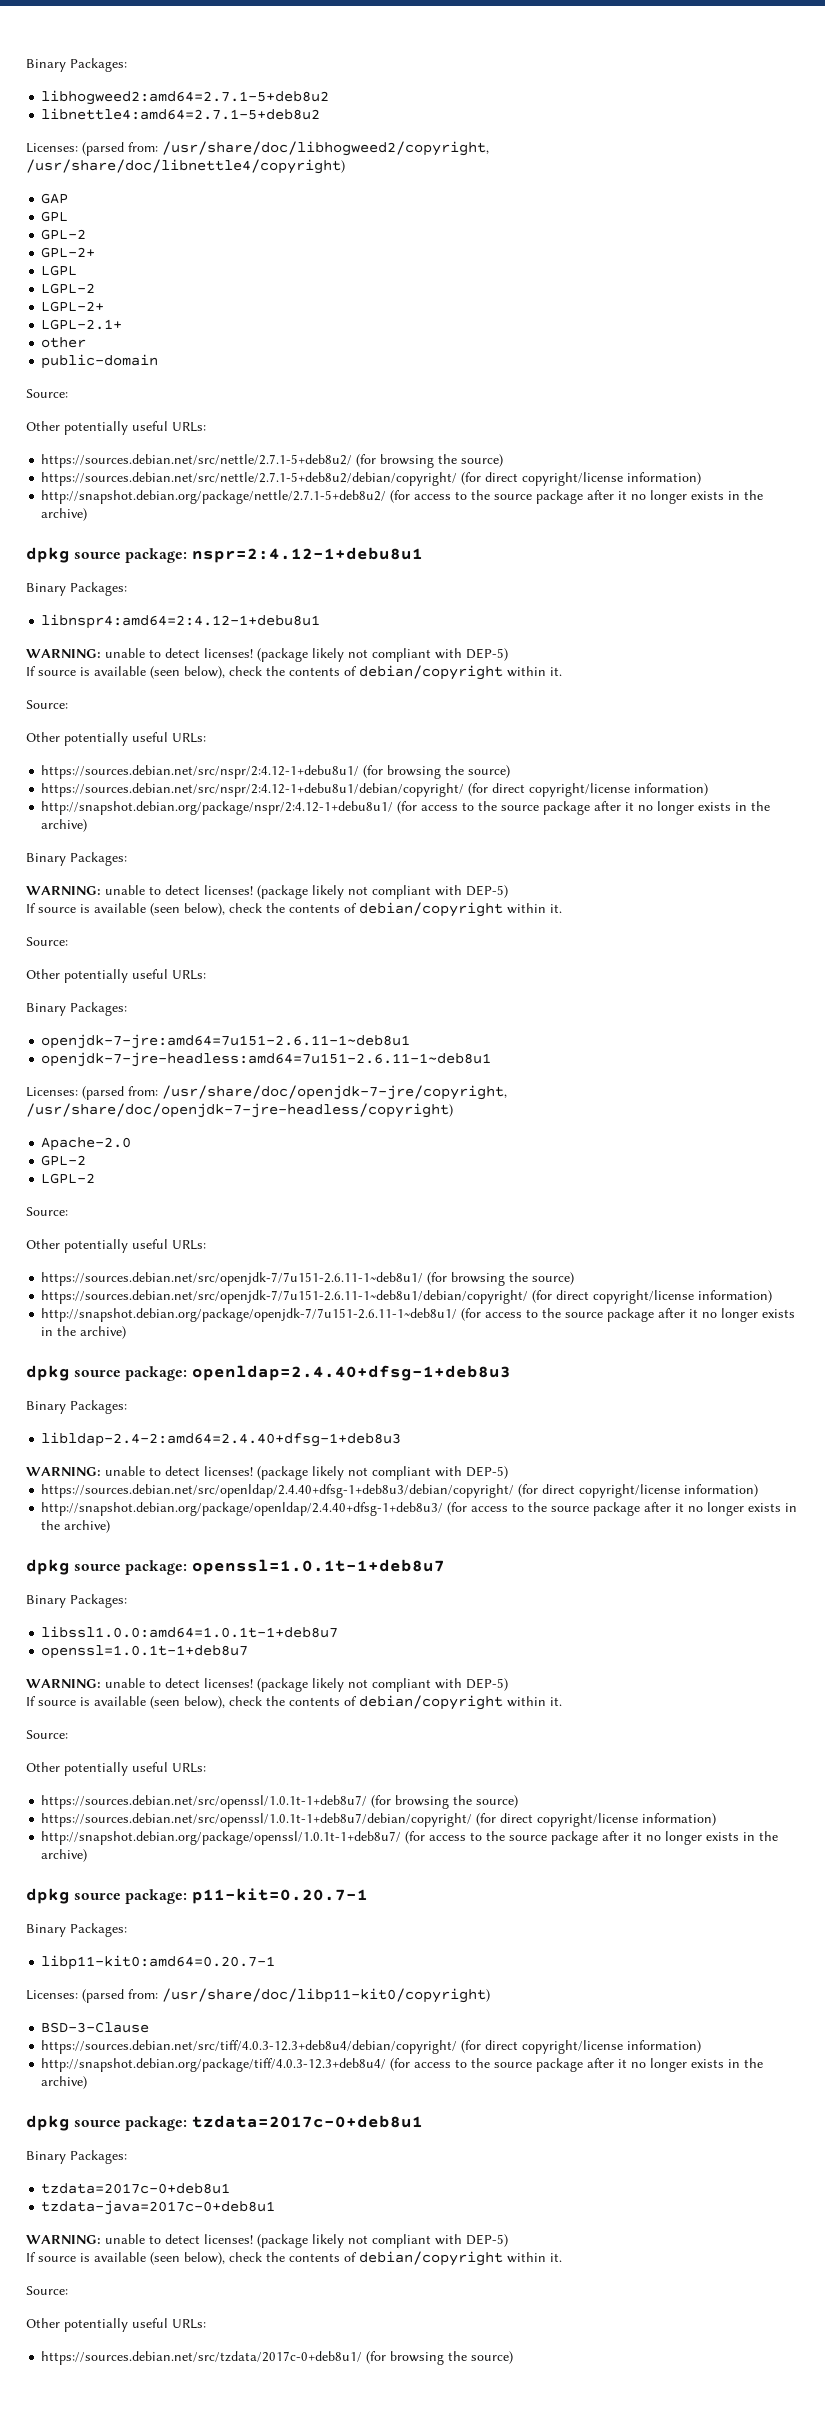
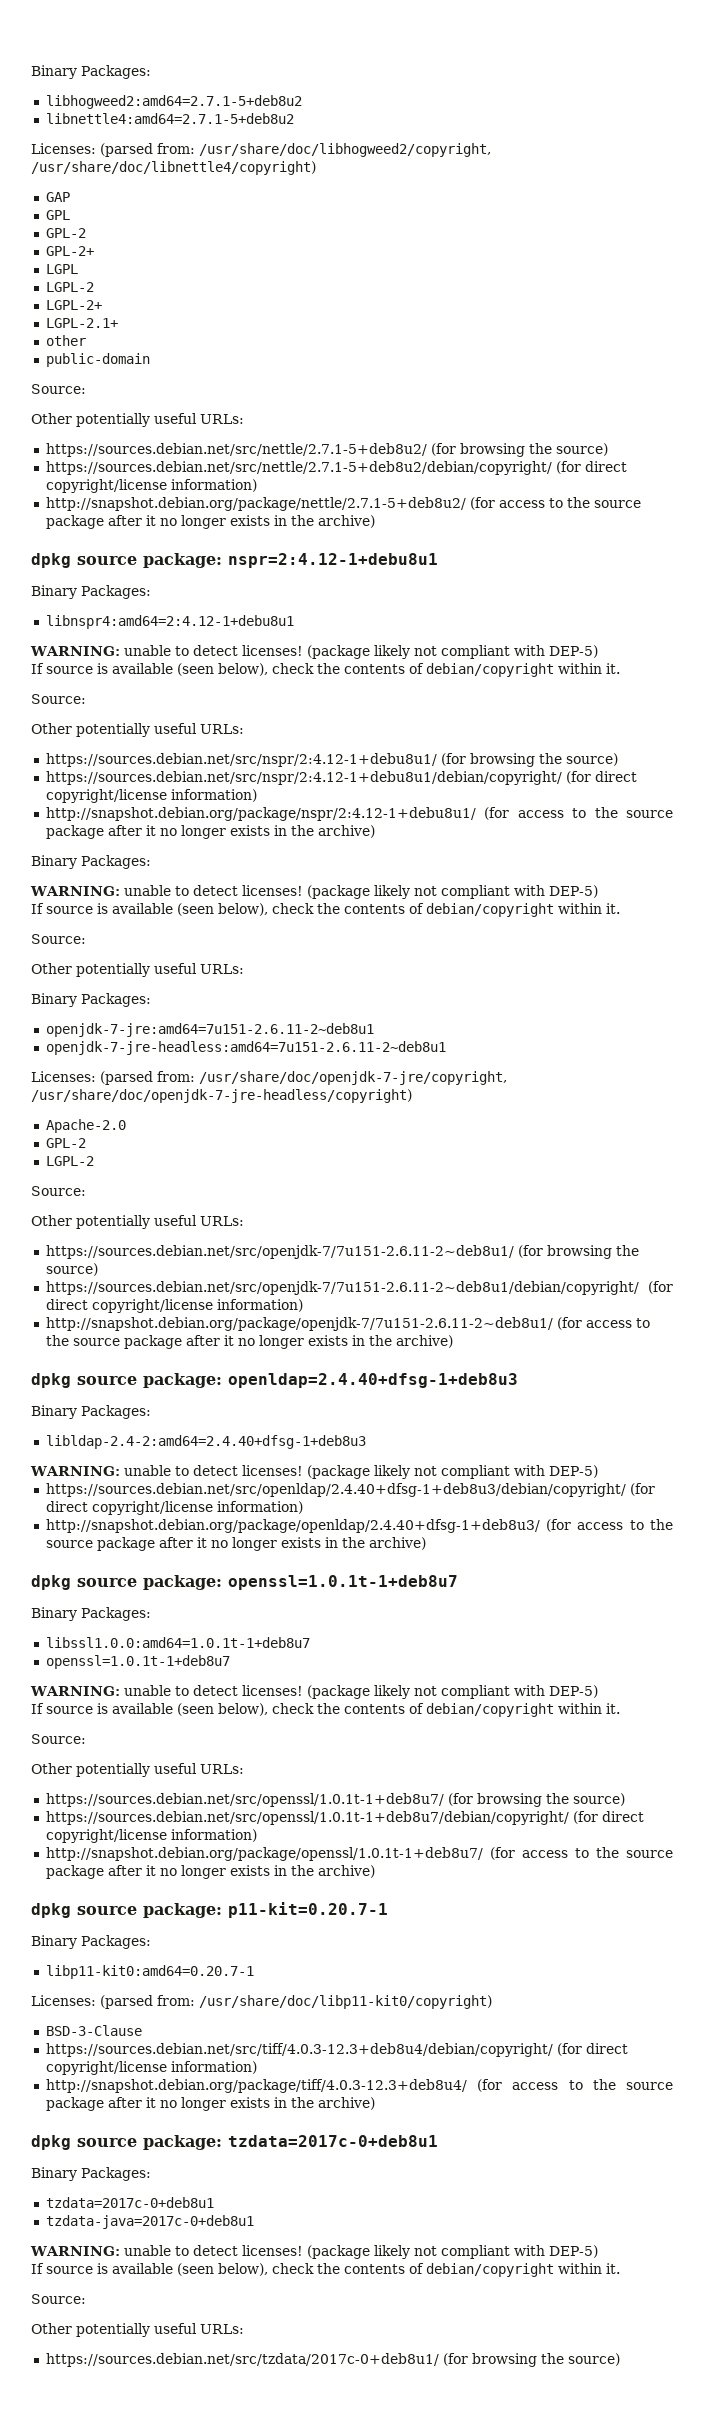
[41,1034,411,1049] [41,1052,492,1067] openjdk-7-jre:amd64=7u151-2.6.11-1~deb8u1 // openjdk-7-jre-headless:amd64=7u151-2.6.11-1~deb8u1 -> [45,1023,374,1037] [45,1041,446,1055] openjdk-7-jre:amd64=7u151-2.6.11-2~deb8u1 // openjdk-7-jre-headless:amd64=7u151-2.6.11-2~deb8u1
[41,1272,575,1286] [41,1290,773,1304] [41,1308,458,1322] https://sources.debian.net/src/openjdk-7/7u151-2.6.11-1~deb8u1/ (for browsing the source) // https://sources.debian.net/src/openjdk-7/7u151-2.6.11-1~deb8u1/debian/copyright/ (for direct copyright/license information) // http://snapshot.debian.org/package/openjdk-7/7u151-2.6.11-1~deb8u1/ -> [45,1245,639,1259] [45,1263,98,1276] [45,1281,673,1295] [45,1299,303,1313] [45,1317,553,1331] https://sources.debian.net/src/openjdk-7/7u151-2.6.11-2~deb8u1/ (for browsing the source) // https://sources.debian.net/src/openjdk-7/7u151-2.6.11-2~deb8u1/debian/copyright/ (for direct copyright/license information) // http://snapshot.debian.org/package/openjdk-7/7u151-2.6.11-2~deb8u1/

